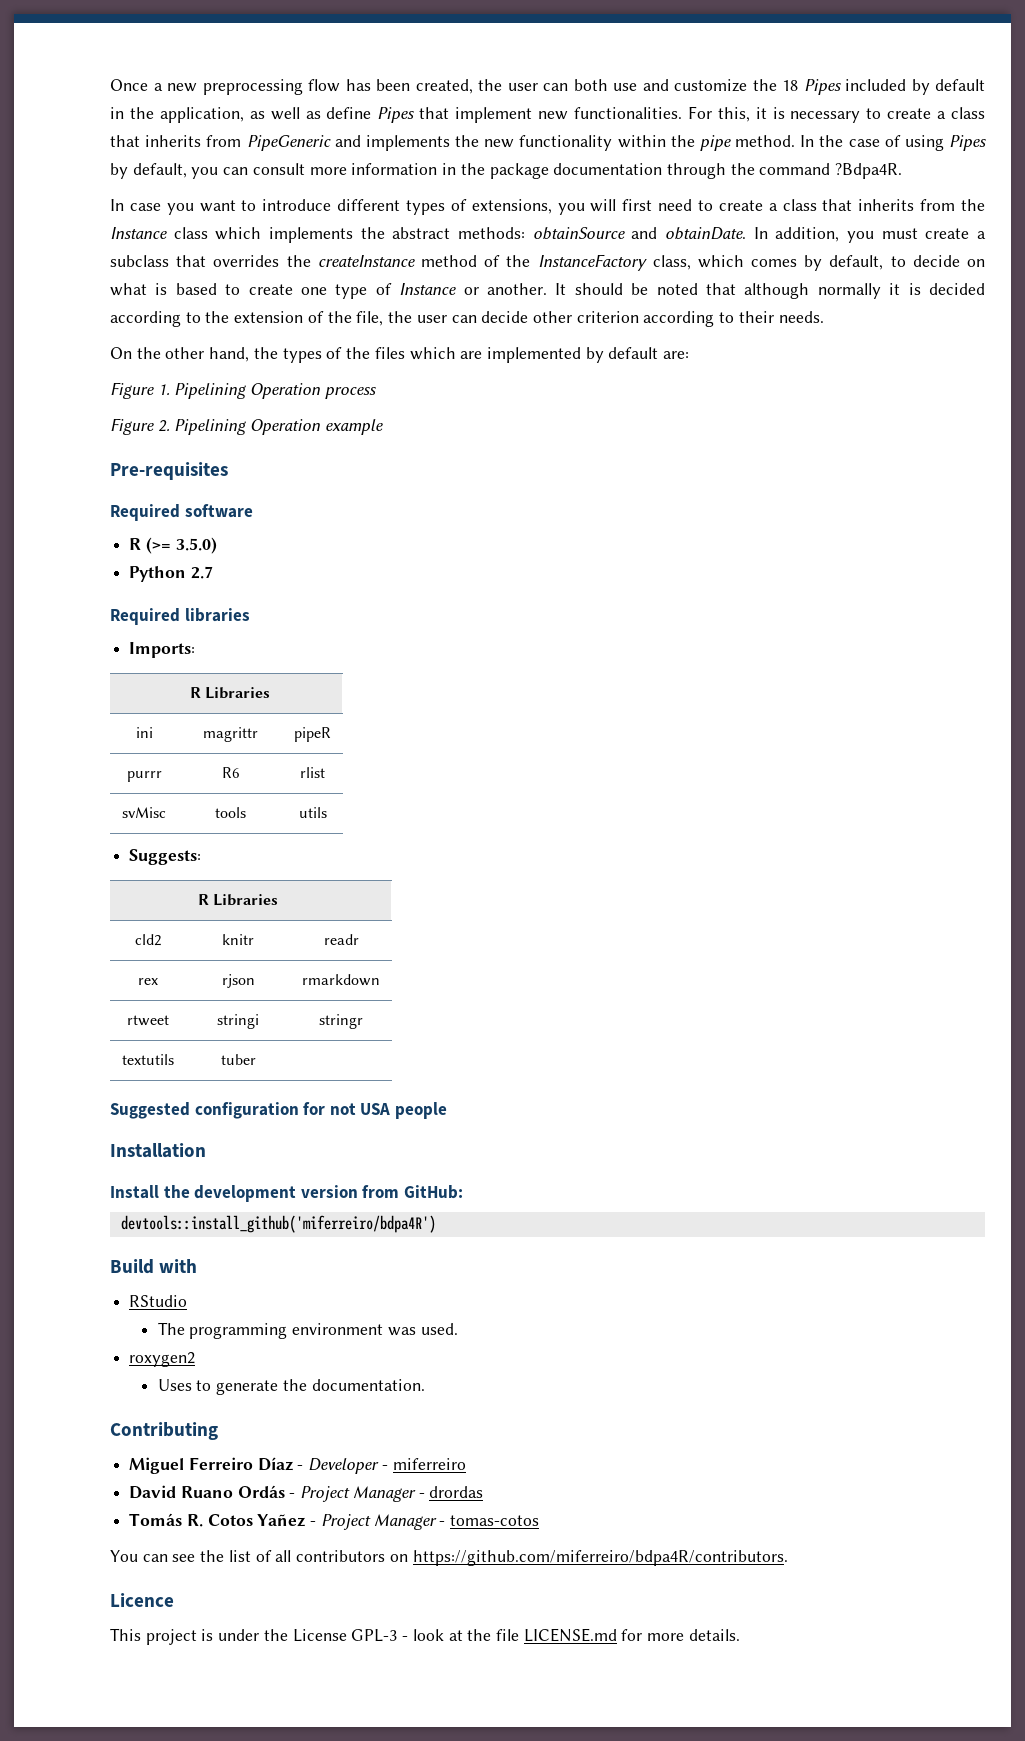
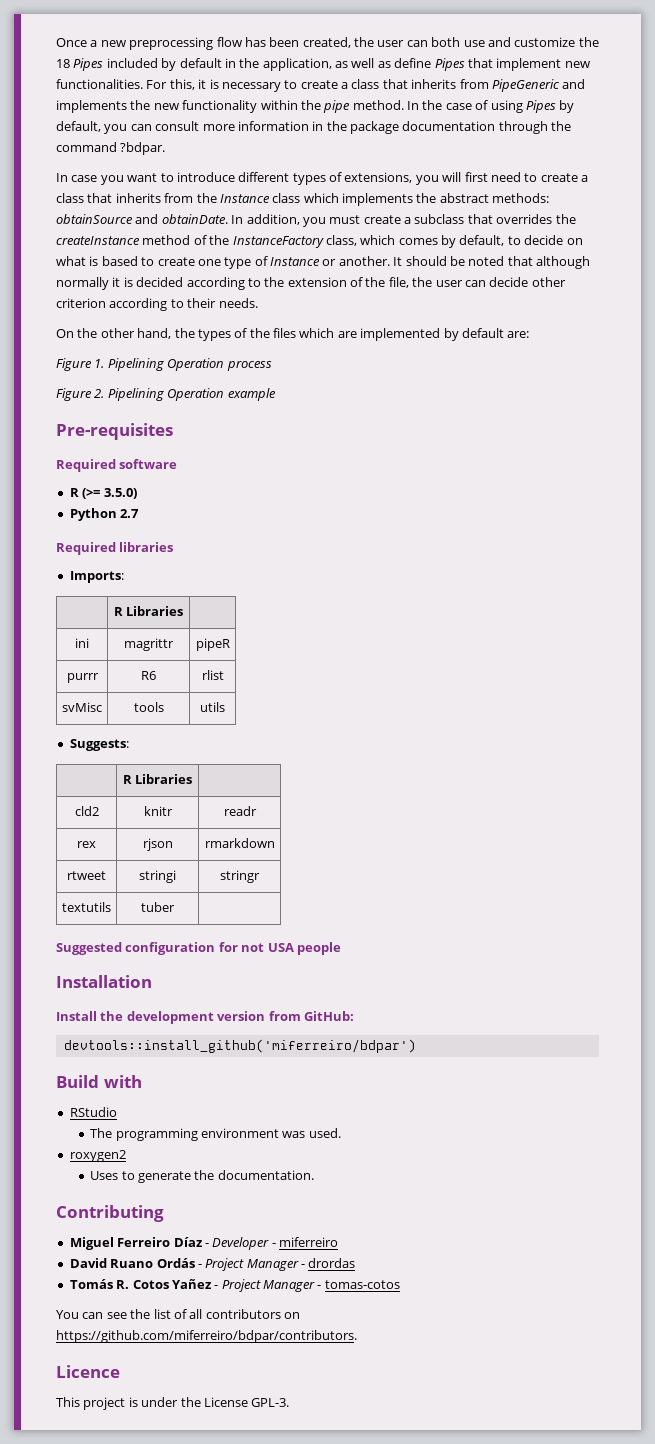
[835,163,903,179] ?Bdpa4R. -> [120,142,166,155] ?bdpar.
[120,1215,436,1233] devtools::install_github('miferreiro/bdpa4R') -> [63,1039,416,1053] devtools::install_github('miferreiro/bdpar')
[412,1550,788,1566] https://github.com/miferreiro/bdpa4R/contributors. -> [56,1330,357,1343] https://github.com/miferreiro/bdpar/contributors.
[351,1628,740,1642] GPL-3 - look at the file LICENSE.md for more details. -> [251,1398,290,1407] GPL-3.

